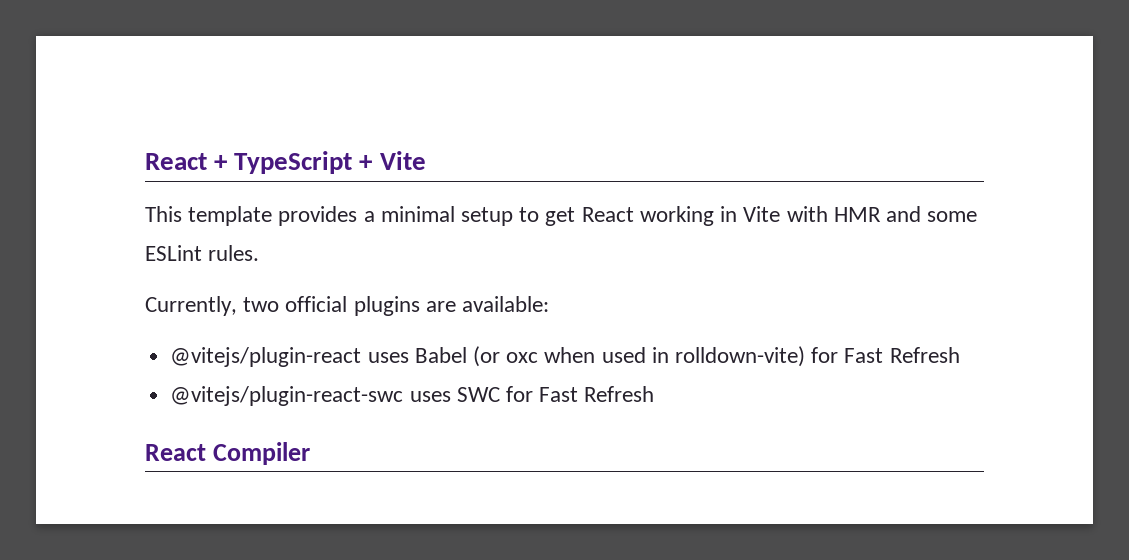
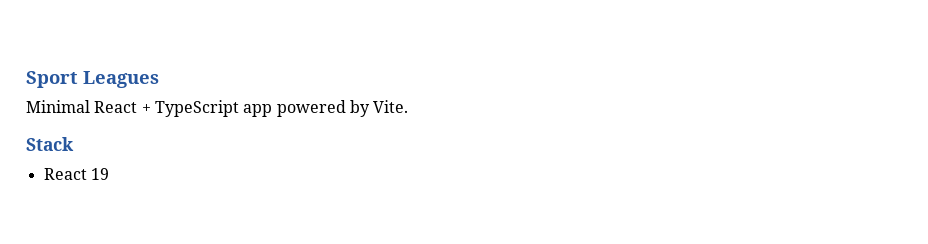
[145,151,426,174] [145,206,978,226] [145,245,260,261] [145,296,550,316] [170,346,960,367] [170,386,655,406] [145,442,310,465] React + TypeScript + Vite // This template provides a minimal setup to get React working in Vite with HMR and some ESLint rules. // Currently, two official plugins are available: // @vitejs/plugin-react uses Babel (or oxc when used in rolldown-vite) for Fast Refresh // @vitejs/plugin-react-swc uses SWC for Fast Refresh // React Compiler -> [26,71,159,88] [26,100,409,117] [26,137,74,151] [43,168,109,180] Sport Leagues // Minimal React + TypeScript app powered by Vite. // Stack // React 19

